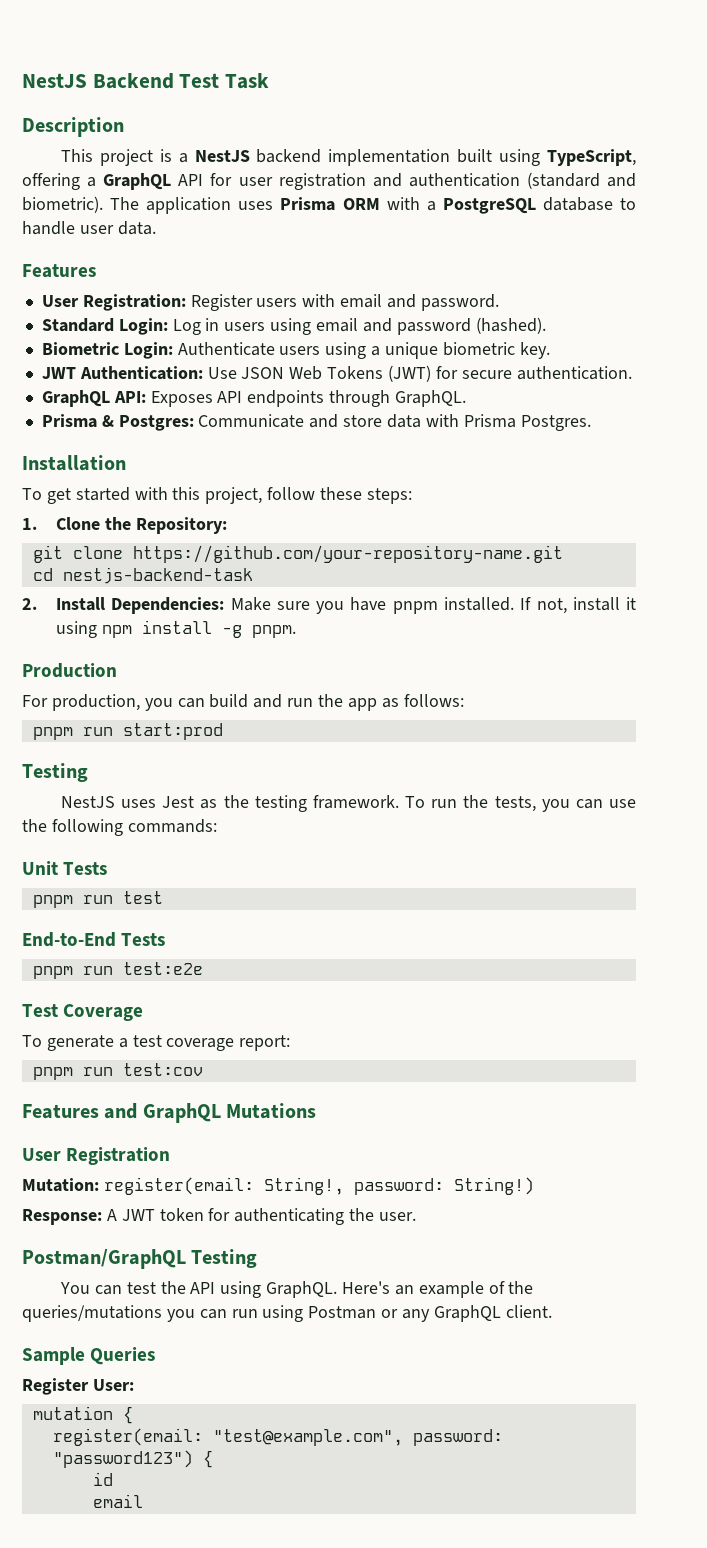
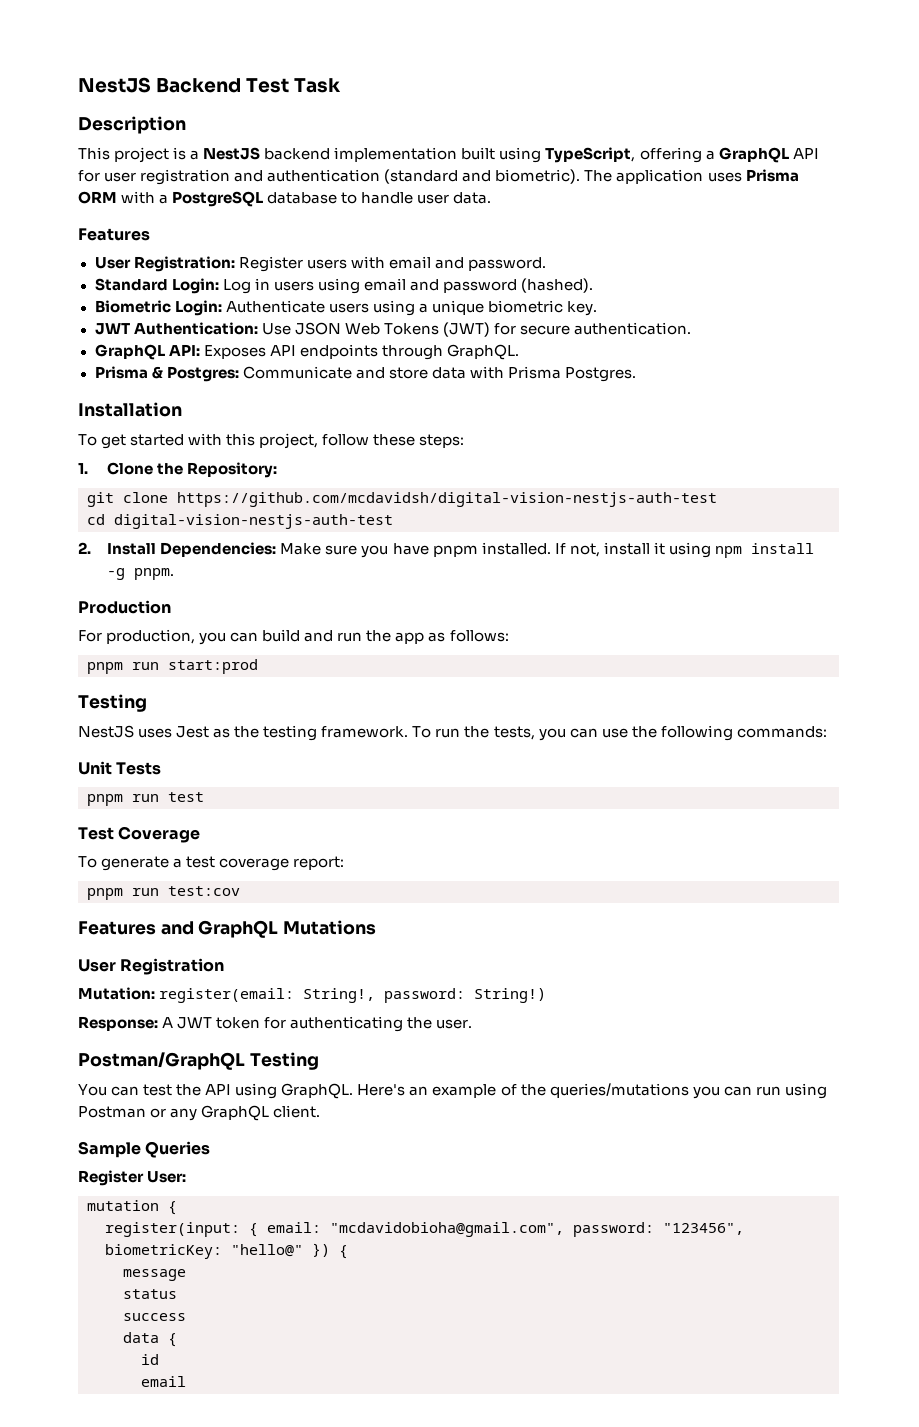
[132,545,563,563] https://github.com/your-repository-name.git -> [177,492,717,507] https://github.com/mcdavidsh/digital-vision-nestjs-auth-test
[62,567,253,584] nestjs-backend-task -> [114,514,393,529] digital-vision-nestjs-auth-test
[22,932,166,947] [32,962,203,979] // End-to-End Tests // pnpm run test:e2e -> (204, 797) none
[52,1428,503,1446] [52,1450,193,1468] register(email: "test@example.com", password: "password123") -> [105,1222,744,1237] [105,1243,348,1259] [123,1269,186,1281] [123,1289,177,1299] [123,1313,186,1321] [123,1332,159,1343] register(input: { email: "mcdavidobioha@gmail.com", password: "123456", biometricKey: "hello@" }) { // message // status // success // data

